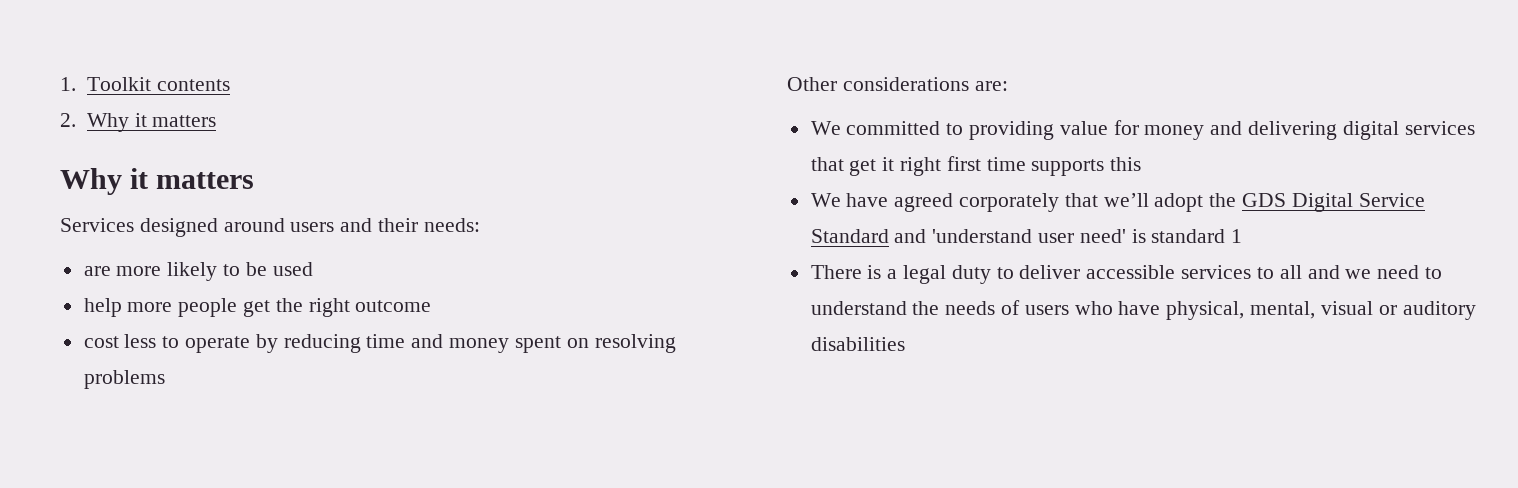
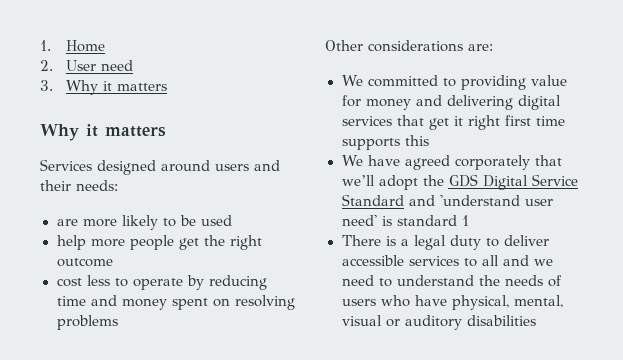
[86,77,230,91] [60,113,76,127] Toolkit contents // 2. -> [65,40,105,52] [40,60,133,71] [40,80,53,91] Home // 2. User need // 3.

